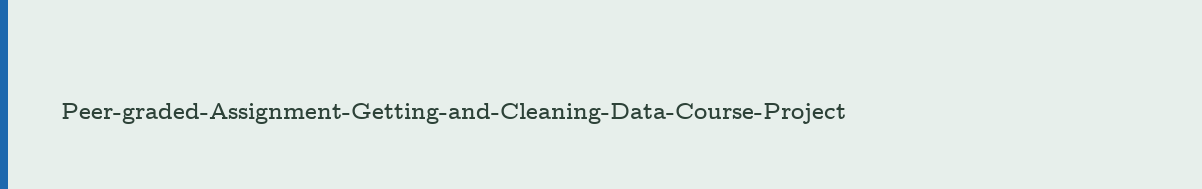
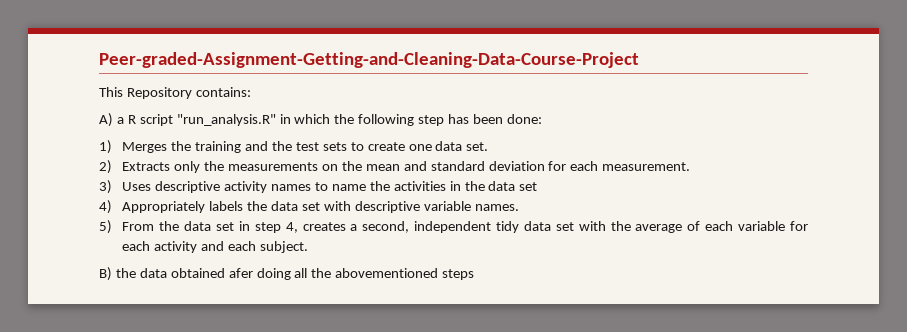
(846, 113) none -> [99,87,251,99] [99,113,542,127] [99,140,489,154] [99,160,691,174] [99,180,538,194] [99,200,519,214] [99,220,808,234] [122,241,308,253] [99,267,475,281] // This Repository contains: // A) a R script "run_analysis.R" in which the following step has been done: // 1) Merges the training and the test sets to create one data set. // 2) Extracts only the measurements on the mean and standard deviation for each measurement. // 3) Uses descriptive activity names to name the activities in the data set // 4) Appropriately labels the data set with descriptive variable names. // 5) From the data set in step 4, creates a second, independent tidy data set with the average of each variable for each activity and each subject. // B) the data obtained afer doing all the abovementioned steps

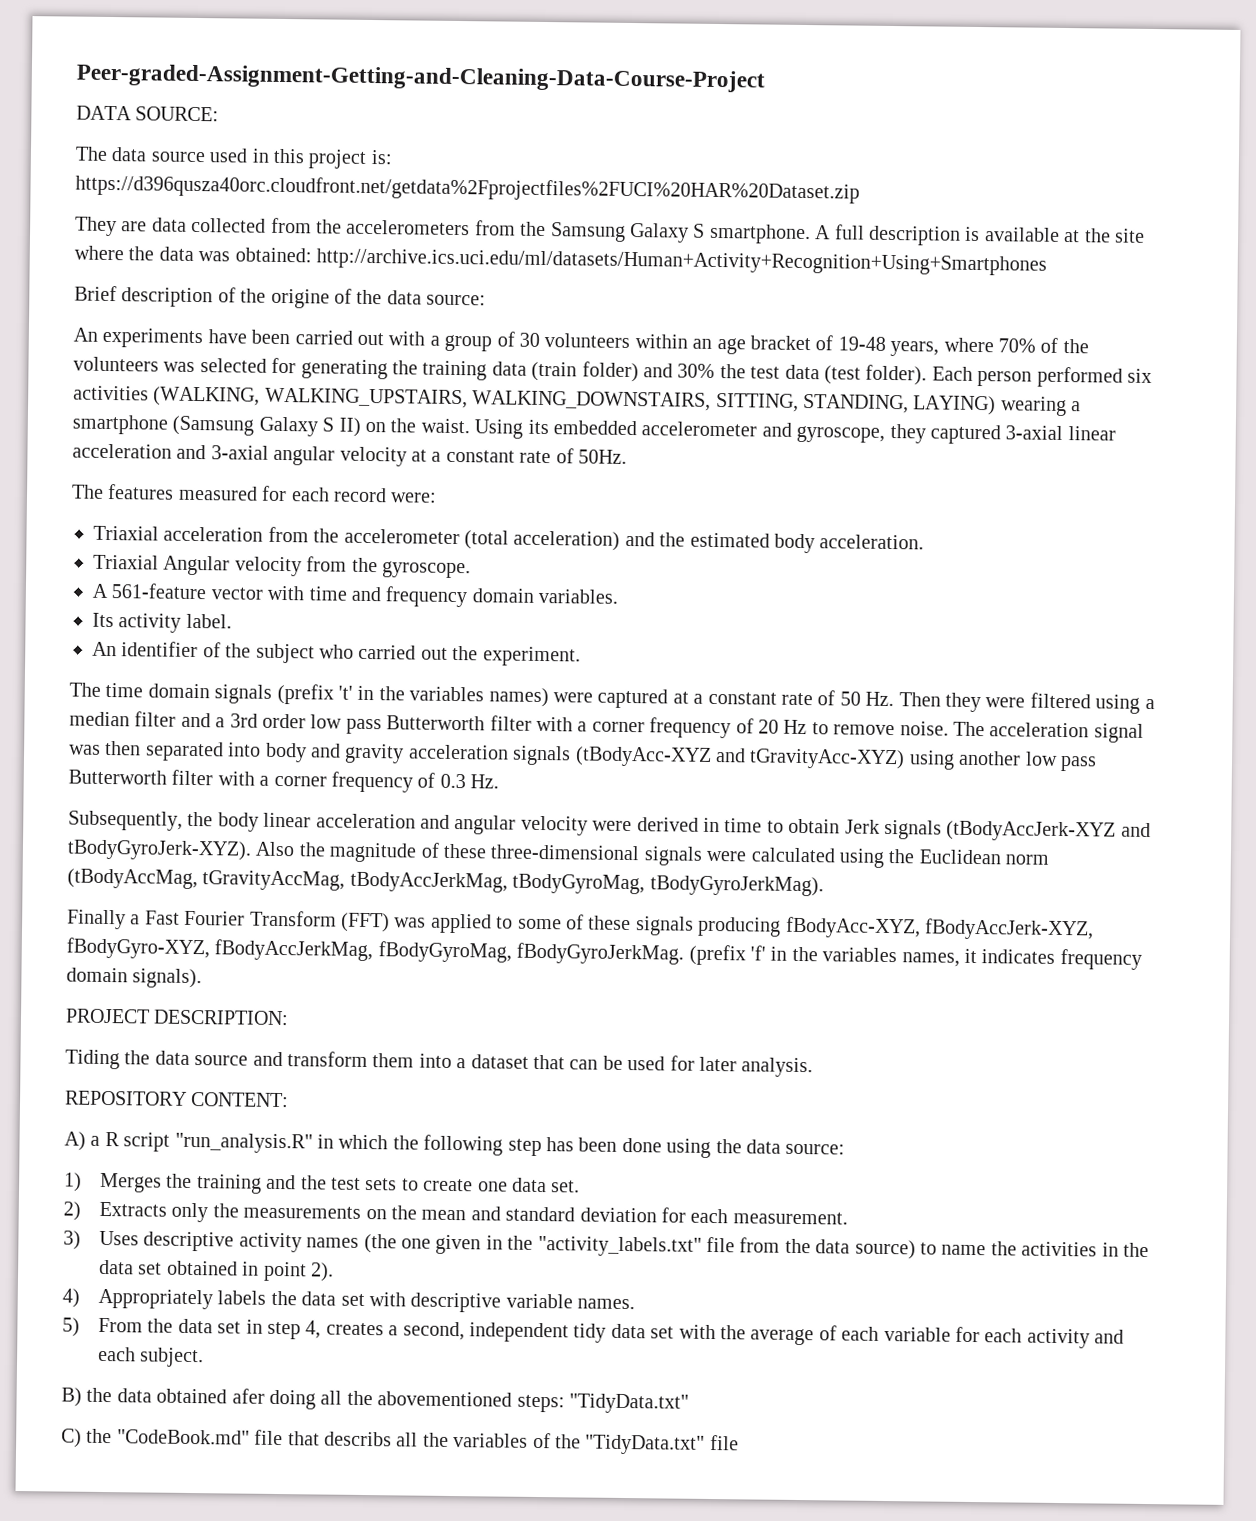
[99,87,251,99] This Repository contains: -> [76,105,220,122] [75,146,393,169] [75,174,860,204] [75,216,1145,246] [74,245,1047,276] [74,285,487,309] [73,327,1089,357] [73,356,1152,388] [73,385,1082,417] [72,414,1116,445] [72,443,627,467] [71,483,438,503] [93,525,925,554] [93,554,471,579] [92,583,619,608] [92,612,232,633] [92,641,581,667] [69,682,1155,714] [69,711,1144,743] [69,740,1097,772] [68,769,500,793] [68,810,1151,842] [67,839,1050,868] [67,868,824,897] [67,909,1094,941] [66,937,1142,970] [66,967,203,989] [65,1008,290,1026] [65,1049,814,1078] [64,1090,290,1108] DATA SOURCE: // The data source used in this project is: https://d396qusza40orc.cloudfront.net/getdata%2Fprojectfiles%2FUCI%20HAR%20Dataset.zip // They are data collected from the accelerometers from the Samsung Galaxy S smartphone. A full description is available at the site where the data was obtained: http://archive.ics.uci.edu/ml/datasets/Human+Activity+Recognition+Using+Smartphones // Brief description of the origine of the data source: // An experiments have been carried out with a group of 30 volunteers within an age bracket of 19-48 years, where 70% of the volunteers was selected for generating the training data (train folder) and 30% the test data (test folder). Each person performed six activities (WALKING, WALKING_UPSTAIRS, WALKING_DOWNSTAIRS, SITTING, STANDING, LAYING) wearing a smartphone (Samsung Galaxy S II) on the waist. Using its embedded accelerometer and gyroscope, they captured 3-axial linear acceleration and 3-axial angular velocity at a constant rate of 50Hz. // The features measured for each record were: // Triaxial acceleration from the accelerometer (total acceleration) and the estimated body acceleration. // Triaxial Angular velocity from the gyroscope. // A 561-feature vector with time and frequency domain variables. // Its activity label. // An identifier of the subject who carried out the experiment. // The time domain signals (prefix 't' in the variables names) were captured at a constant rate of 50 Hz. Then they were filtered using a median filter and a 3rd order low pass Butterworth filter with a corner frequency of 20 Hz to remove noise. The acceleration signal was then separated into body and gravity acceleration signals (tBodyAcc-XYZ and tGravityAcc-XYZ) using another low pass Butterworth filter with a corner frequency of 0.3 Hz. // Subsequently, the body linear acceleration and angular velocity were derived in time to obtain Jerk signals (tBodyAccJerk-XYZ and tBodyGyroJerk-XYZ). Also the magnitude of these three-dimensional signals were calculated using the Euclidean norm (tBodyAccMag, tGravityAccMag, tBodyAccJerkMag, tBodyGyroMag, tBodyGyroJerkMag). // Finally a Fast Fourier Transform (FFT) was applied to some of these signals producing fBodyAcc-XYZ, fBodyAccJerk-XYZ, fBodyGyro-XYZ, fBodyAccJerkMag, fBodyGyroMag, fBodyGyroJerkMag. (prefix 'f' in the variables names, it indicates frequency domain signals). // PROJECT DESCRIPTION: // Tiding the data source and transform them into a dataset that can be used for later analysis. // REPOSITORY CONTENT:
[506,114,542,124] done: -> [621,1137,846,1158] done using the data source:
(312, 187) none -> [363,1233,916,1260] (the one given in the "activity_labels.txt" file from the data source)
(538, 186) none -> [166,1260,334,1282] obtained in point 2).
[442,269,475,280] steps -> [516,1393,689,1414] [61,1428,739,1455] steps: "TidyData.txt" // C) the "CodeBook.md" file that describs all the variables of the "TidyData.txt" file

